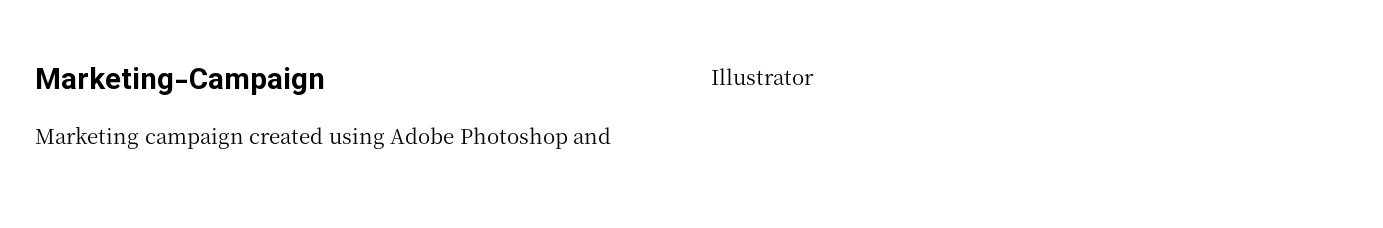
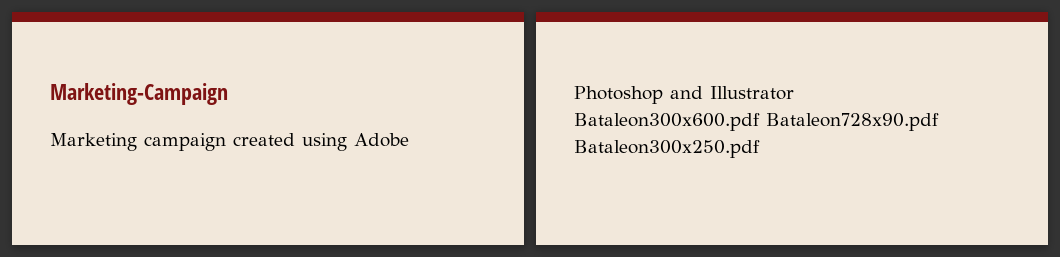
(814, 76) none -> [574,113,939,131] [574,140,760,158] Bataleon300x600.pdf Bataleon728x90.pdf Bataleon300x250.pdf

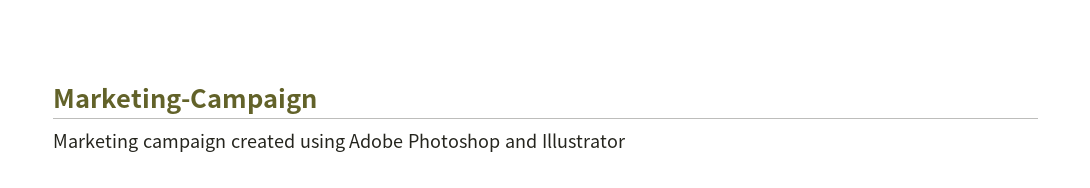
[574,113,939,131] [574,140,760,158] Bataleon300x600.pdf Bataleon728x90.pdf Bataleon300x250.pdf -> (627, 140) none

